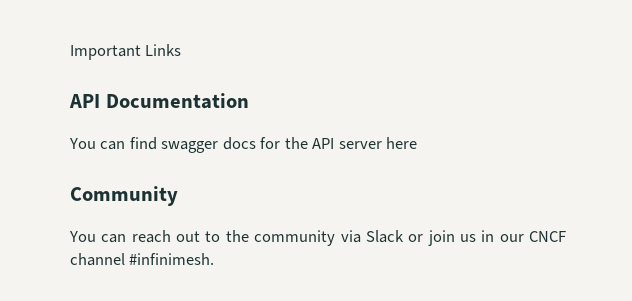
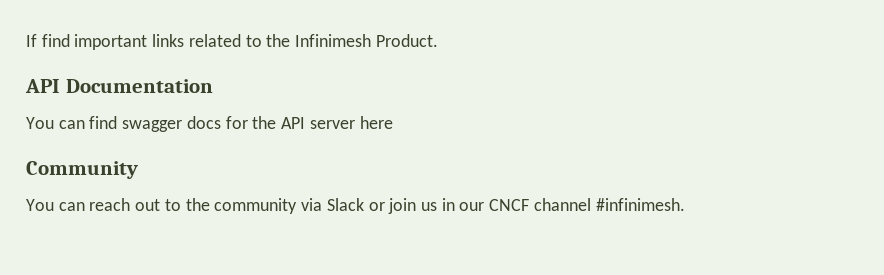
[70,44,182,60] Important Links -> [26,34,438,50] If find important links related to the Infinimesh Product.

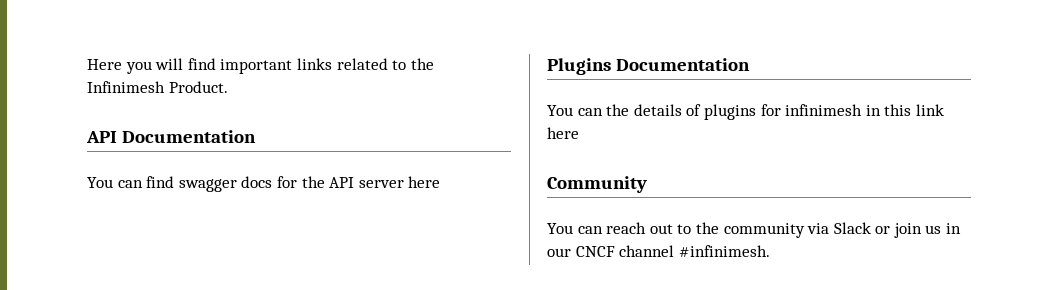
[26,34,37,47] If -> [87,58,184,74] Here you will
(393, 122) none -> [547,58,750,75] [547,104,944,120] [547,127,579,139] // Plugins Documentation // You can the details of plugins for infinimesh in this link here

